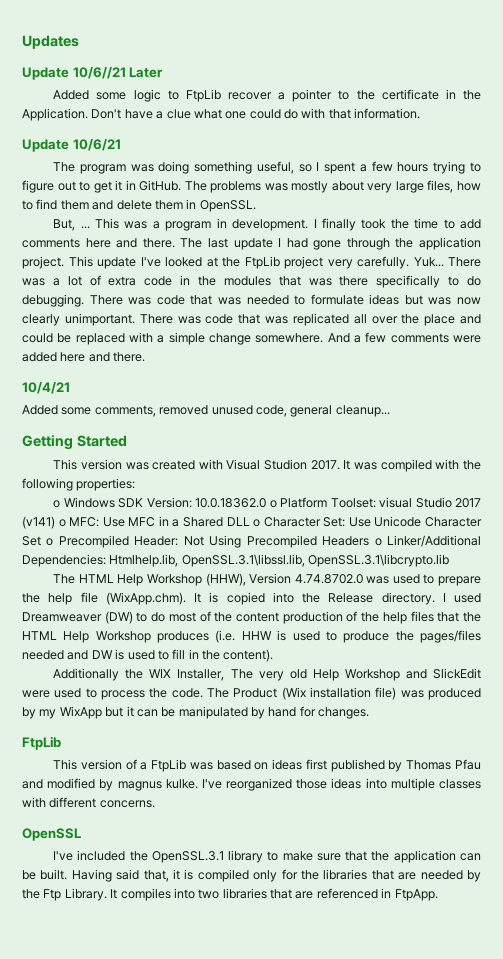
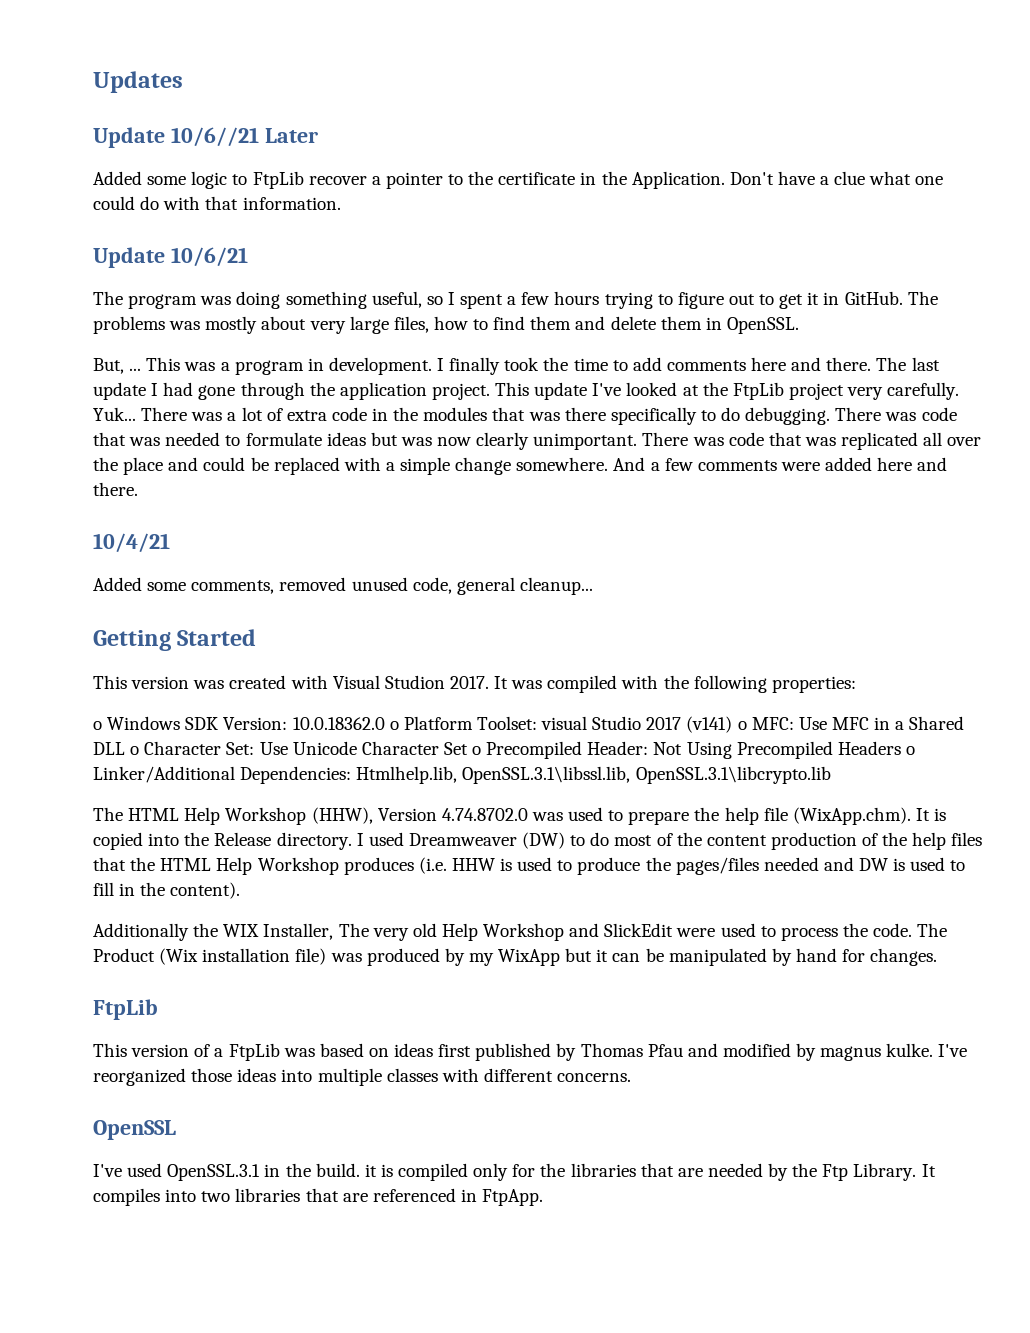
[77,850,481,863] [22,869,169,882] included the OpenSSL.3.1 library to make sure that the application can be built. Having said that, -> [127,1163,360,1181] used OpenSSL.3.1 in the build.

